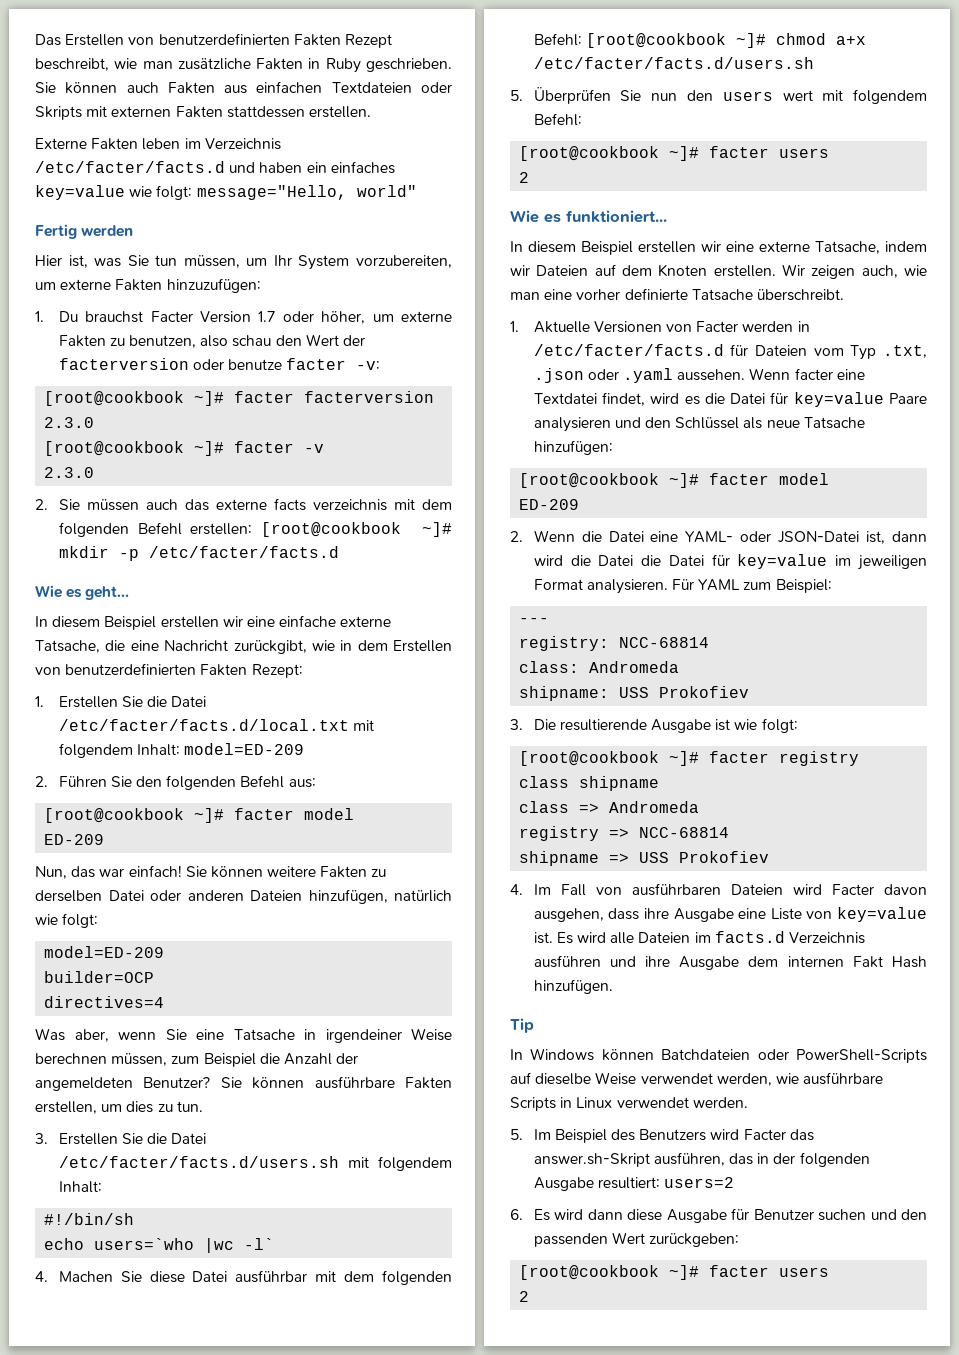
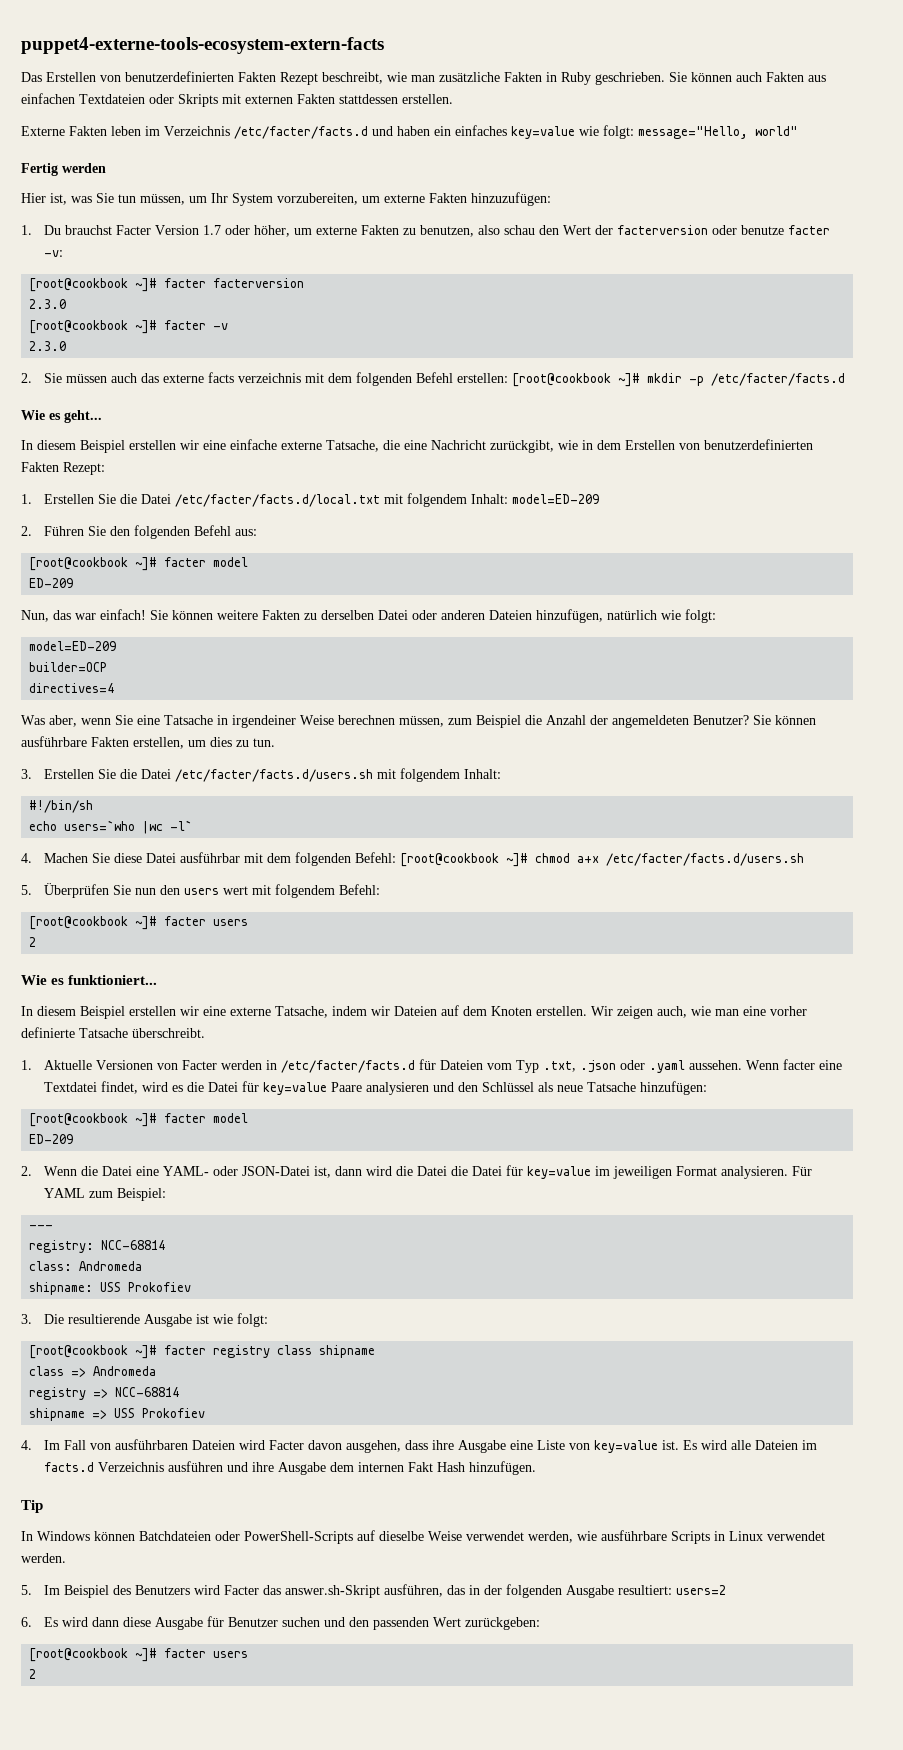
(35, 40) none -> [21,37,384,54] puppet4-externe-tools-ecosystem-extern-facts //

